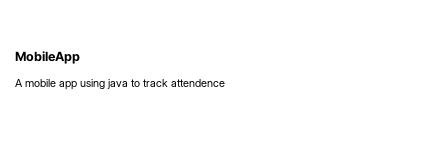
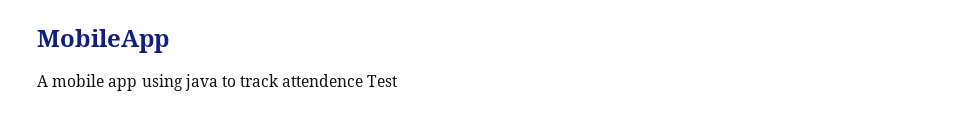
(225, 83) none -> [367,75,399,87] Test

